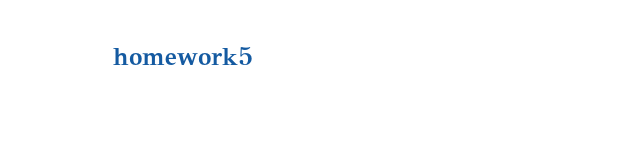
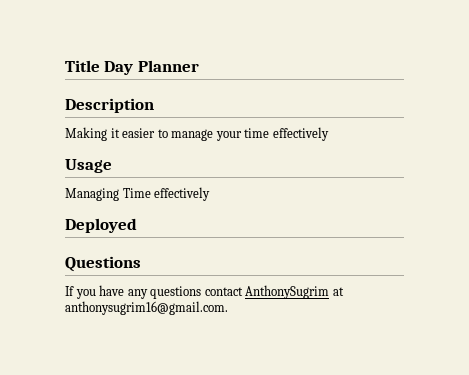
[113,47,253,65] homework5 -> [65,60,199,75] [65,98,154,113] [65,127,329,141] [65,159,112,173] [65,187,211,201] [65,218,137,233] [65,256,141,272] [65,285,344,299] [65,301,228,315] Title Day Planner // Description // Making it easier to manage your time effectively // Usage // Managing Time effectively // Deployed // Questions // If you have any questions contact AnthonySugrim at anthonysugrim16@gmail.com.

